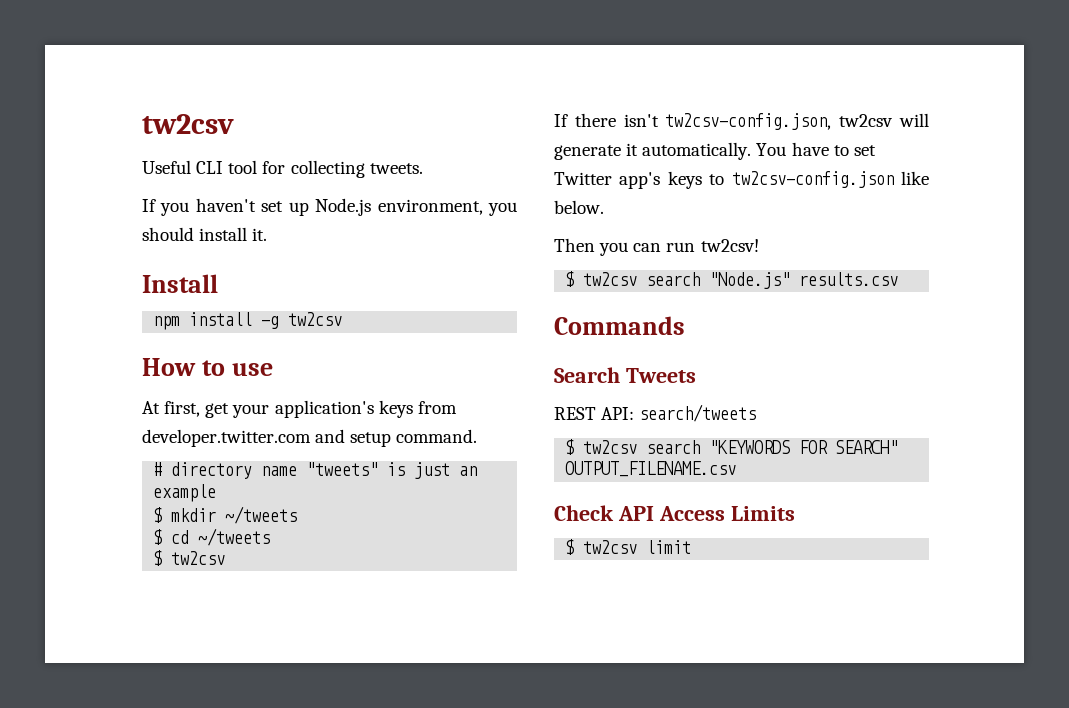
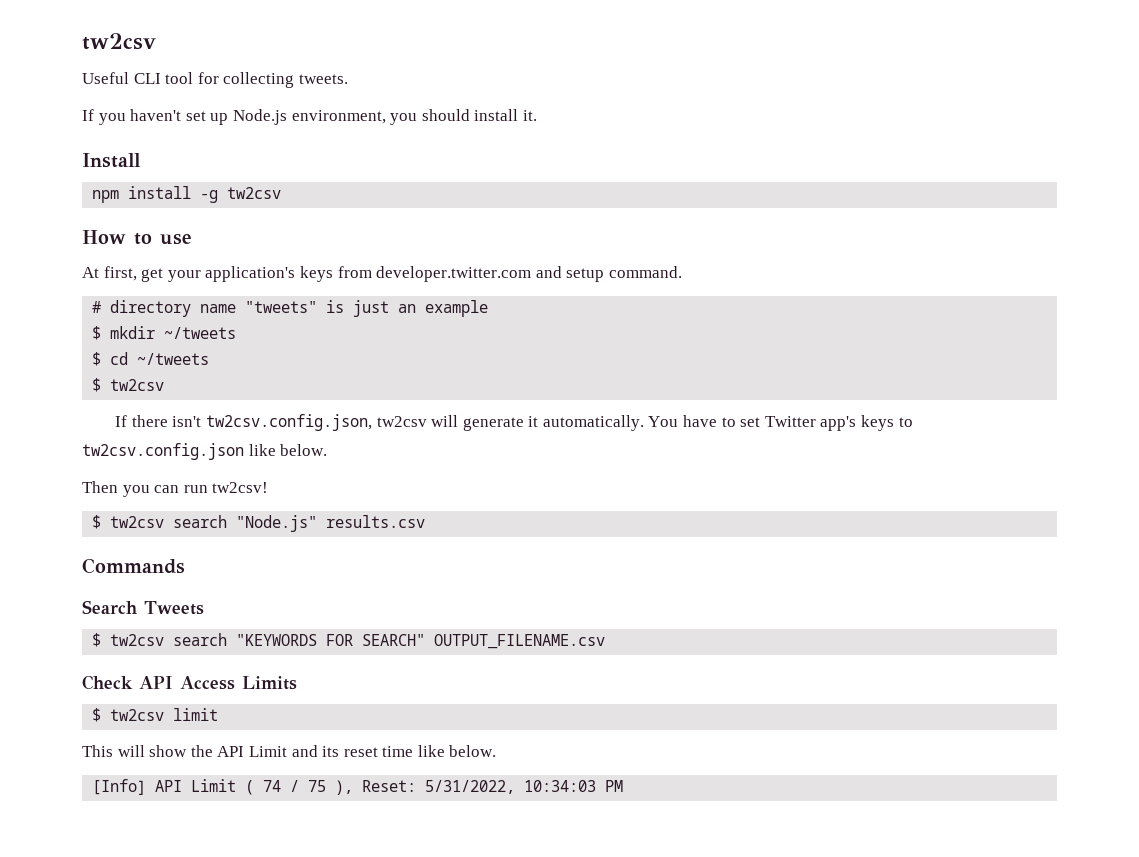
[665,113,832,130] tw2csv-config.json, -> [205,414,372,431] tw2csv.config.json,
[731,171,894,188] tw2csv-config.json -> [82,443,244,460] tw2csv.config.json
[554,404,757,422] // REST API: search/tweets -> (204, 608) none
(692, 547) none -> [82,745,497,757] [92,779,624,795] // This will show the API Limit and its reset time like below. // [Info] API Limit ( 74 / 75 ), Reset: 5/31/2022, 10:34:03 PM

